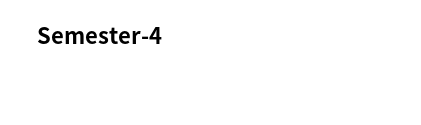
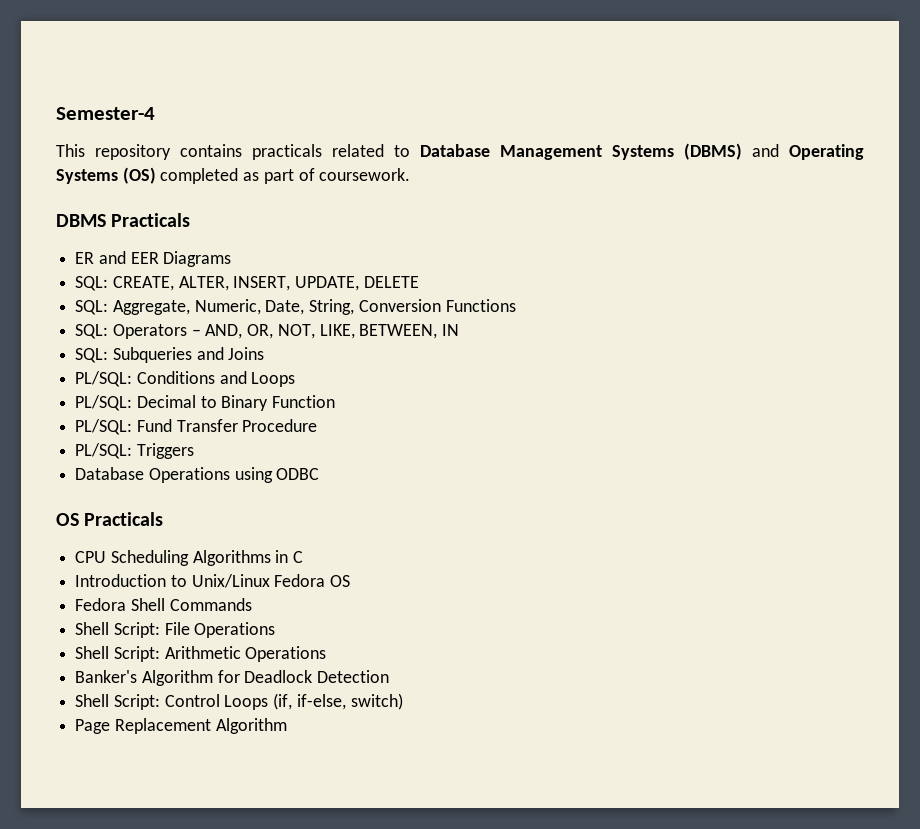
(162, 35) none -> [56,143,864,160] [56,167,411,184] [56,213,191,227] [75,251,232,267] [75,276,419,291] [75,299,516,315] [75,324,460,339] [75,347,265,363] [75,371,296,387] [75,395,336,411] [75,419,318,435] [75,443,194,459] [75,467,320,483] [56,512,164,526] [75,550,304,566] [75,574,351,588] [75,598,252,611] [75,622,276,638] [75,646,327,662] [75,670,390,686] [75,693,403,710] [75,718,287,734] // This repository contains practicals related to Database Management Systems (DBMS) and Operating Systems (OS) completed as part of coursework. // DBMS Practicals // ER and EER Diagrams // SQL: CREATE, ALTER, INSERT, UPDATE, DELETE // SQL: Aggregate, Numeric, Date, String, Conversion Functions // SQL: Operators – AND, OR, NOT, LIKE, BETWEEN, IN // SQL: Subqueries and Joins // PL/SQL: Conditions and Loops // PL/SQL: Decimal to Binary Function // PL/SQL: Fund Transfer Procedure // PL/SQL: Triggers // Database Operations using ODBC // OS Practicals // CPU Scheduling Algorithms in C // Introduction to Unix/Linux Fedora OS // Fedora Shell Commands // Shell Script: File Operations // Shell Script: Arithmetic Operations // Banker's Algorithm for Deadlock Detection // Shell Script: Control Loops (if, if-else, switch) // Page Replacement Algorithm

